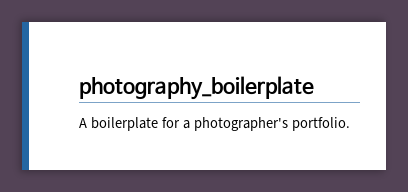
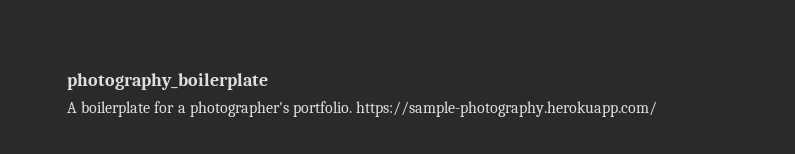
(350, 124) none -> [356,101,658,117] https://sample-photography.herokuapp.com/

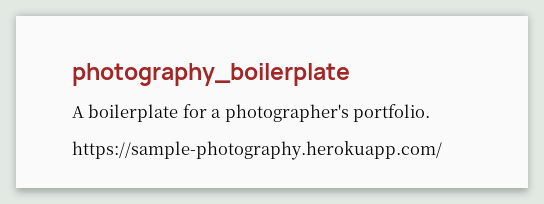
(352, 109) none -> (431, 113) //

